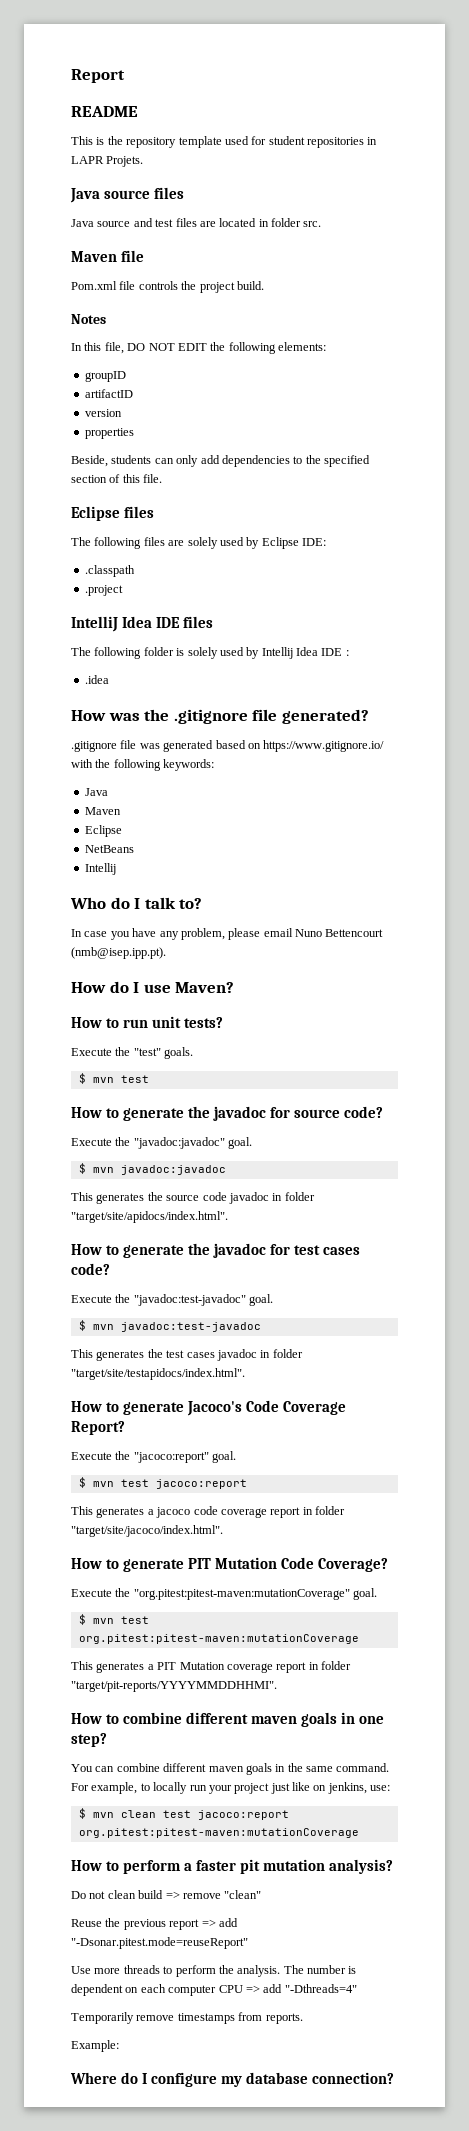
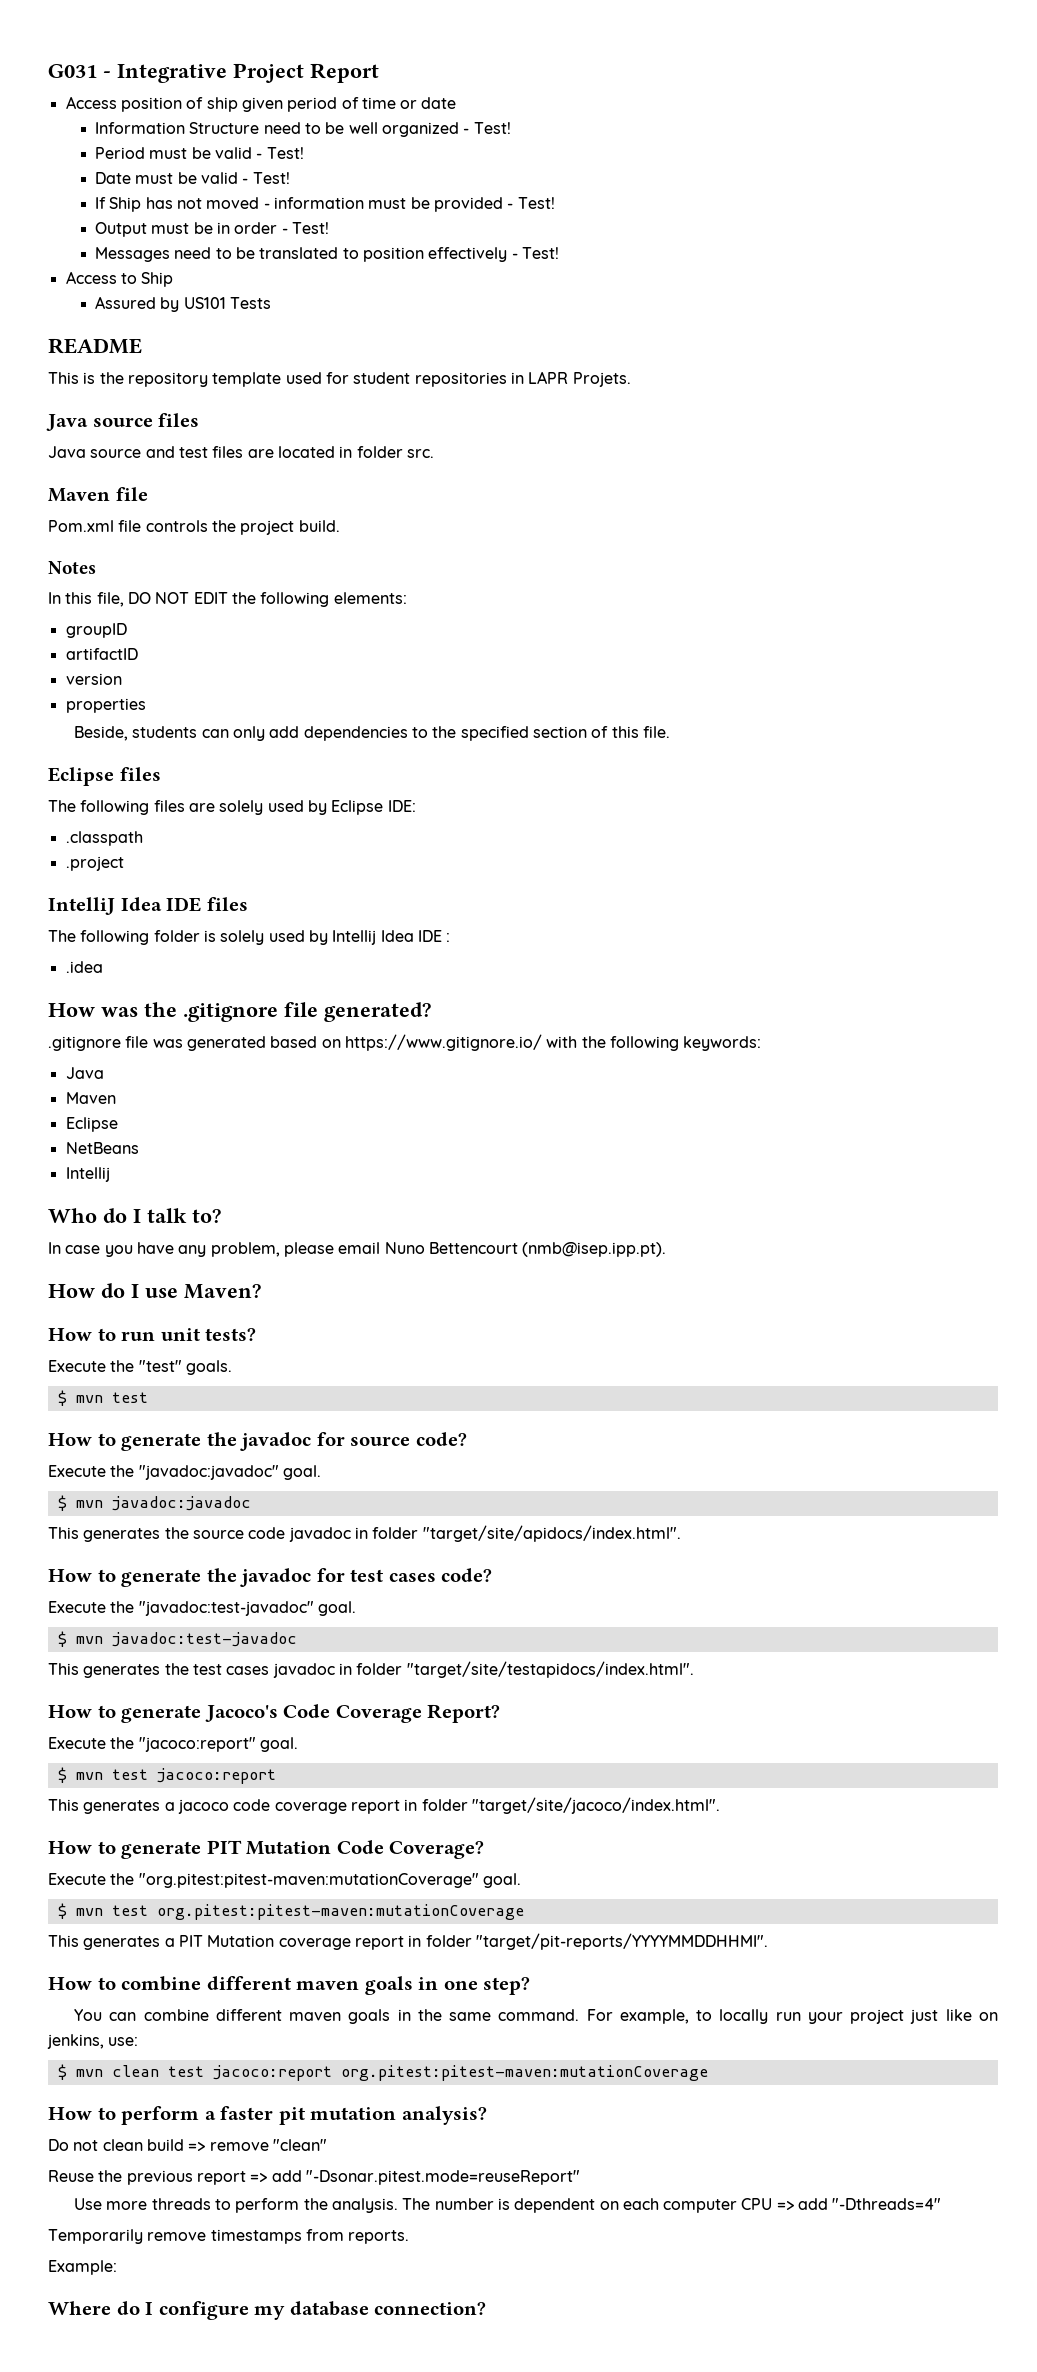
[71,69,125,83] Report -> [48,63,379,83] [65,96,457,112] [95,122,511,137] [95,147,304,159] [95,172,290,184] [95,197,555,212] [95,222,330,237] [95,247,559,262] [65,271,174,287] [95,296,272,312] G031 - Integrative Project Report // Access position of ship given period of time or date // Information Structure need to be well organized - Test! // Period must be valid - Test! // Date must be valid - Test! // If Ship has not moved - information must be provided - Test! // Output must be in order - Test! // Messages need to be translated to position effectively - Test! // Access to Ship // Assured by US101 Tests

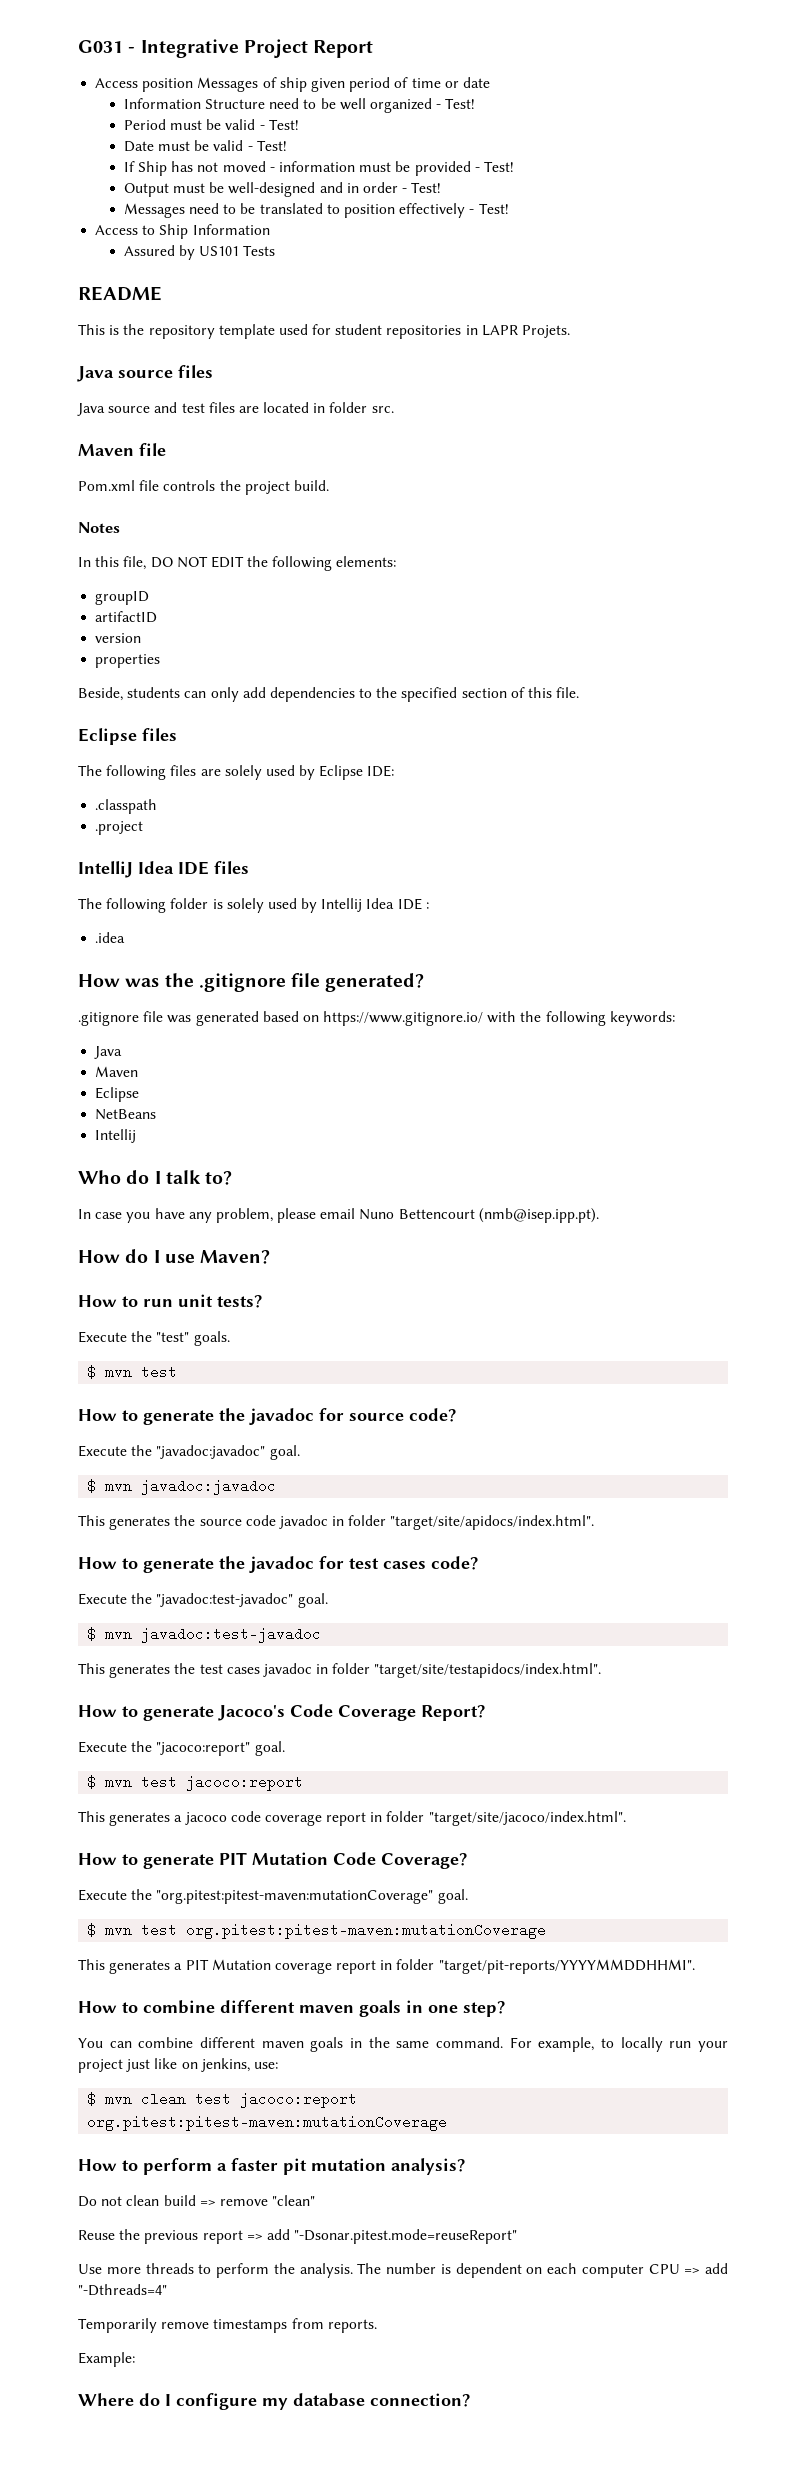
(182, 104) none -> [197,77,259,92] Messages
(213, 228) none -> [228,182,343,197] well-designed and
(174, 279) none -> [192,224,270,235] Information

